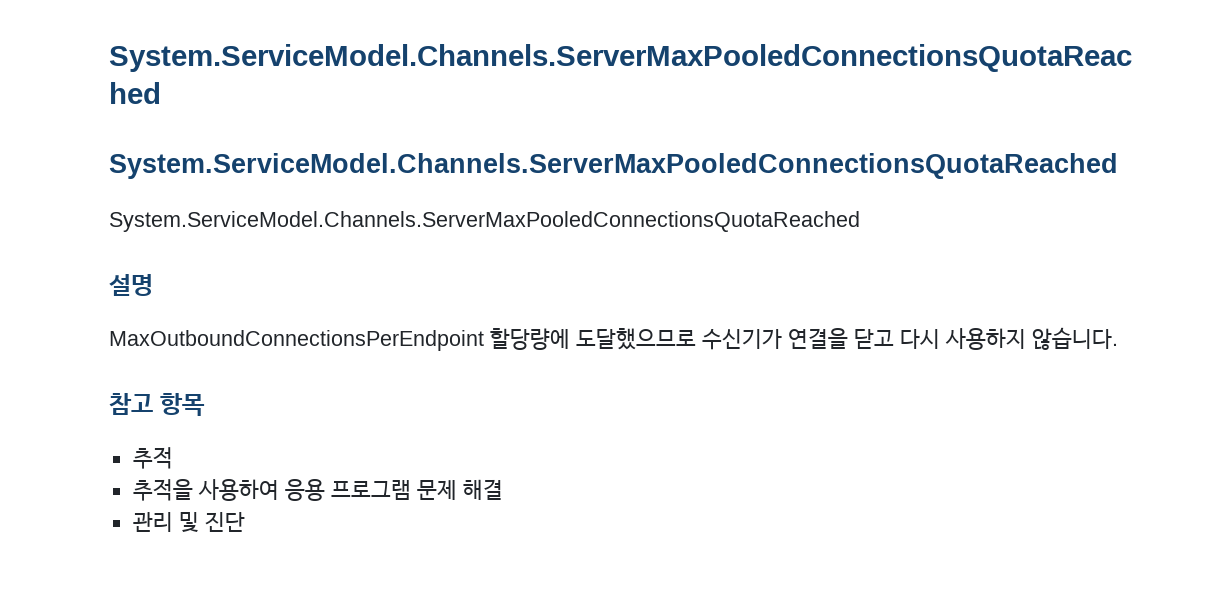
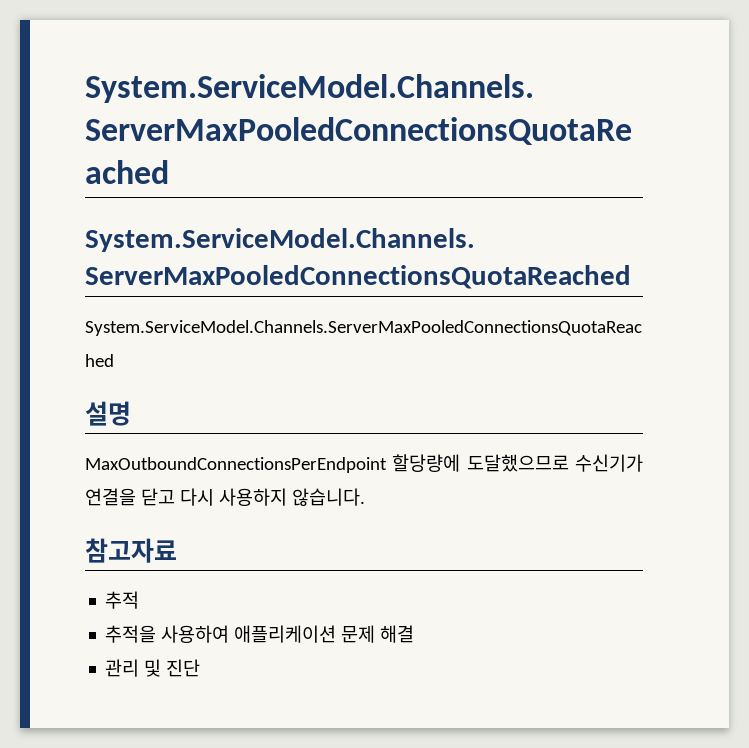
[109,393,205,416] 참고 항목 -> [85,538,177,563] 참고자료
[284,479,411,501] 응용 프로그램 -> [234,625,337,643] 애플리케이션

